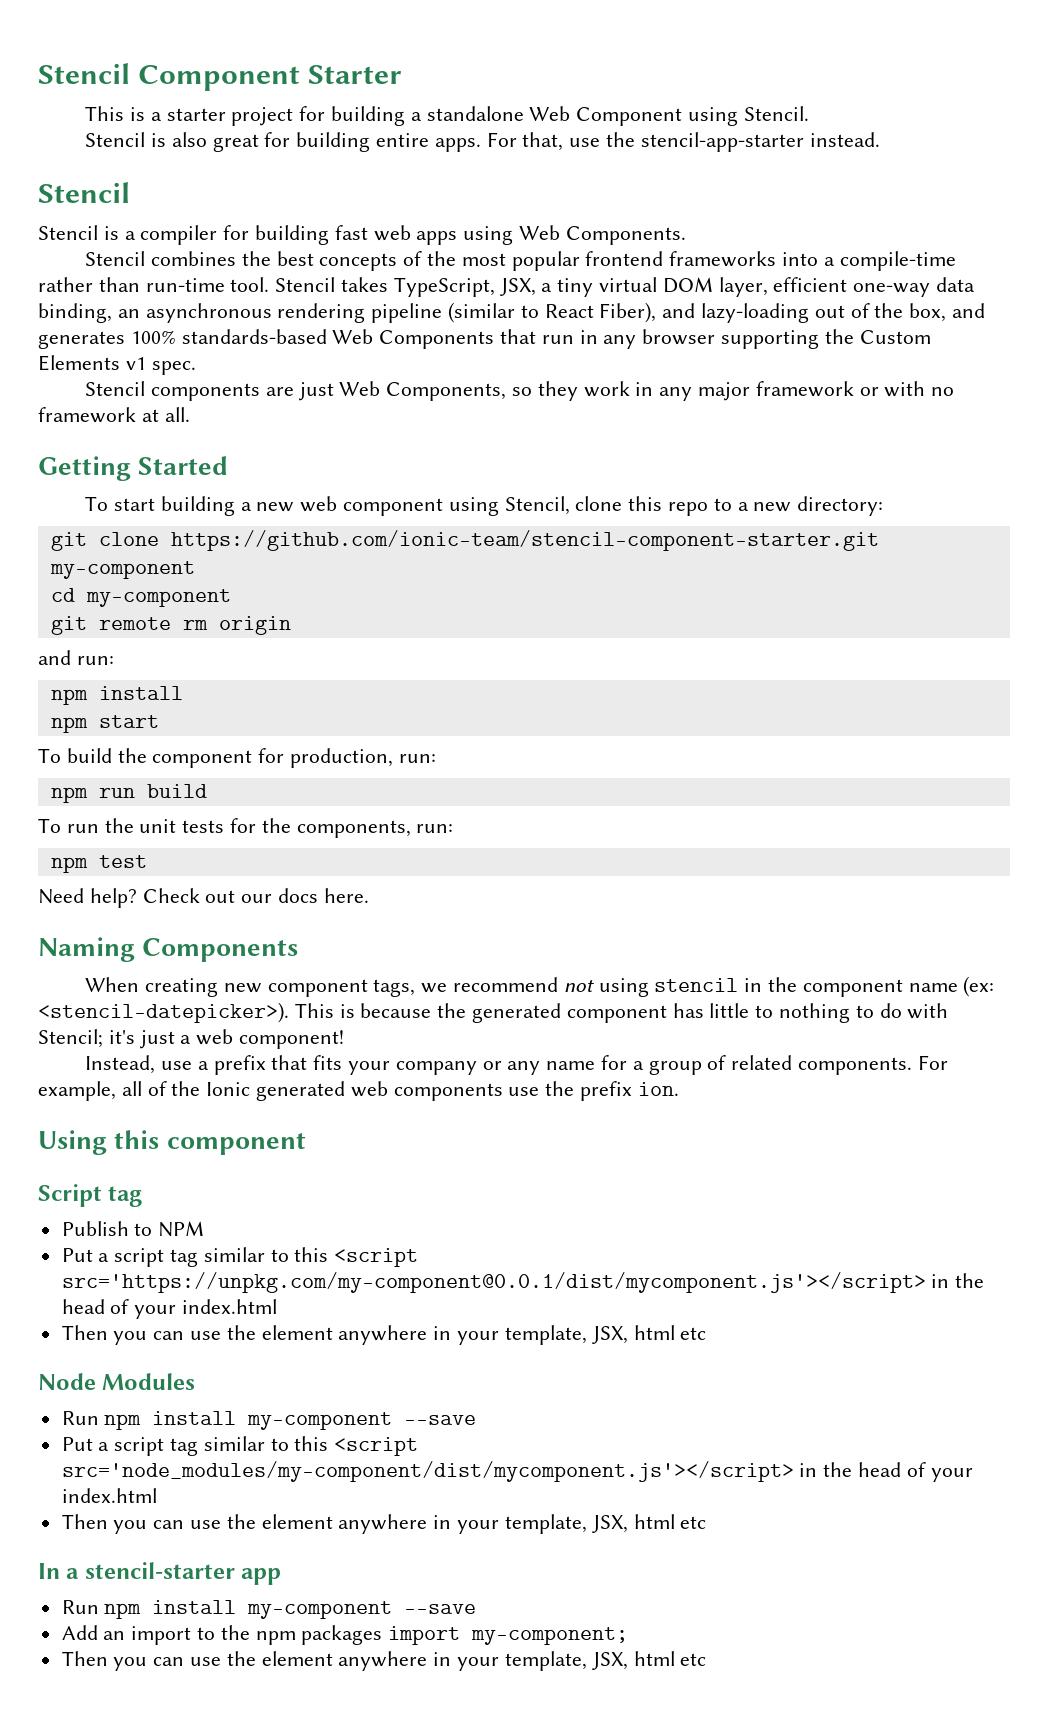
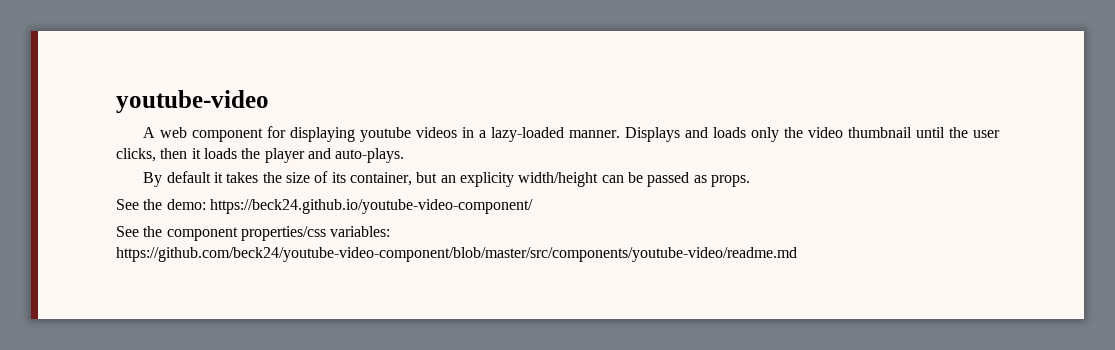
[38,63,403,91] [85,106,809,126] [85,132,880,152] [38,182,130,203] [38,225,686,245] [85,251,956,271] [38,277,976,297] [38,302,986,323] [38,329,931,349] [38,355,196,375] [85,381,955,401] [38,407,190,423] [38,456,229,481] [85,496,884,516] [50,530,879,551] [49,561,195,579] [50,588,231,607] [50,616,291,635] [38,650,114,665] [50,686,183,705] [50,715,159,733] [38,748,436,768] [50,784,207,803] [38,818,454,838] [50,855,147,873] [38,888,369,908] [38,937,299,962] [85,976,995,997] [38,1002,949,1023] [38,1029,345,1049] [85,1055,948,1075] [38,1081,679,1101] [38,1130,306,1155] [38,1184,143,1207] [61,1221,205,1237] [61,1247,419,1267] [61,1272,985,1293] [61,1299,278,1319] [61,1325,707,1345] [38,1373,196,1390] [61,1411,477,1430] [61,1436,419,1456] [61,1461,973,1482] [61,1488,157,1503] [61,1514,707,1534] [38,1562,282,1585] [61,1600,477,1619] [61,1625,629,1645] [61,1651,707,1671] Stencil Component Starter // This is a starter project for building a standalone Web Component using Stencil. // Stencil is also great for building entire apps. For that, use the stencil-app-starter instead. // Stencil // Stencil is a compiler for building fast web apps using Web Components. // Stencil combines the best concepts of the most popular frontend frameworks into a compile-time rather than run-time tool. Stencil takes TypeScript, JSX, a tiny virtual DOM layer, efficient one-way data binding, an asynchronous rendering pipeline (similar to React Fiber), and lazy-loading out of the box, and generates 100% standards-based Web Components that run in any browser supporting the Custom Elements v1 spec. // Stencil components are just Web Components, so they work in any major framework or with no framework at all. // Getting Started // To start building a new web component using Stencil, clone this repo to a new directory: // git clone https://github.com/ionic-team/stencil-component-starter.git my-component // cd my-component // git remote rm origin // and run: // npm install // npm start // To build the component for production, run: // npm run build // To run the unit tests for the components, run: // npm test // Need help? Check out our docs here. // Naming Components // When creating new component tags, we recommend not using stencil in the component name (ex: <stencil-datepicker>). This is because the generated component has little to nothing to do with Stencil; it's just a web component! // Instead, use a prefix that fits your company or any name for a group of related components. For example, all of the Ionic generated web components use the prefix ion. // Using this component // Script tag // Publish to NPM // Put a script tag similar to this <script src='https://unpkg.com/my-component@0.0.1/dist/mycomponent.js'></script> in the head of your index.html // Then you can use the element anywhere in your template, JSX, html etc // Node Modules // Run npm install my-component --save // Put a script tag similar to this <script src='node_modules/my-component/dist/mycomponent.js'></script> in the head of your index.html // Then you can use the element anywhere in your template, JSX, html etc // In a stencil-starter app // Run npm install my-component --save // Add an import to the npm packages import my-component; // Then you can use the element anywhere in your template, JSX, html etc -> [116,90,269,113] [143,126,1000,142] [116,148,405,163] [143,171,750,187] [116,199,533,214] [116,226,391,241] [116,247,797,262] youtube-video // A web component for displaying youtube videos in a lazy-loaded manner. Displays and loads only the video thumbnail until the user clicks, then it loads the player and auto-plays. // By default it takes the size of its container, but an explicity width/height can be passed as props. // See the demo: https://beck24.github.io/youtube-video-component/ // See the component properties/css variables: https://github.com/beck24/youtube-video-component/blob/master/src/components/youtube-video/readme.md

